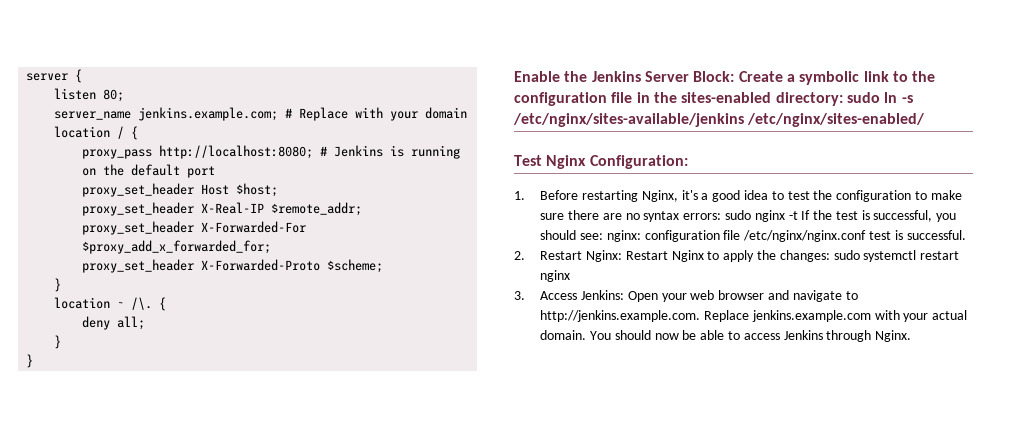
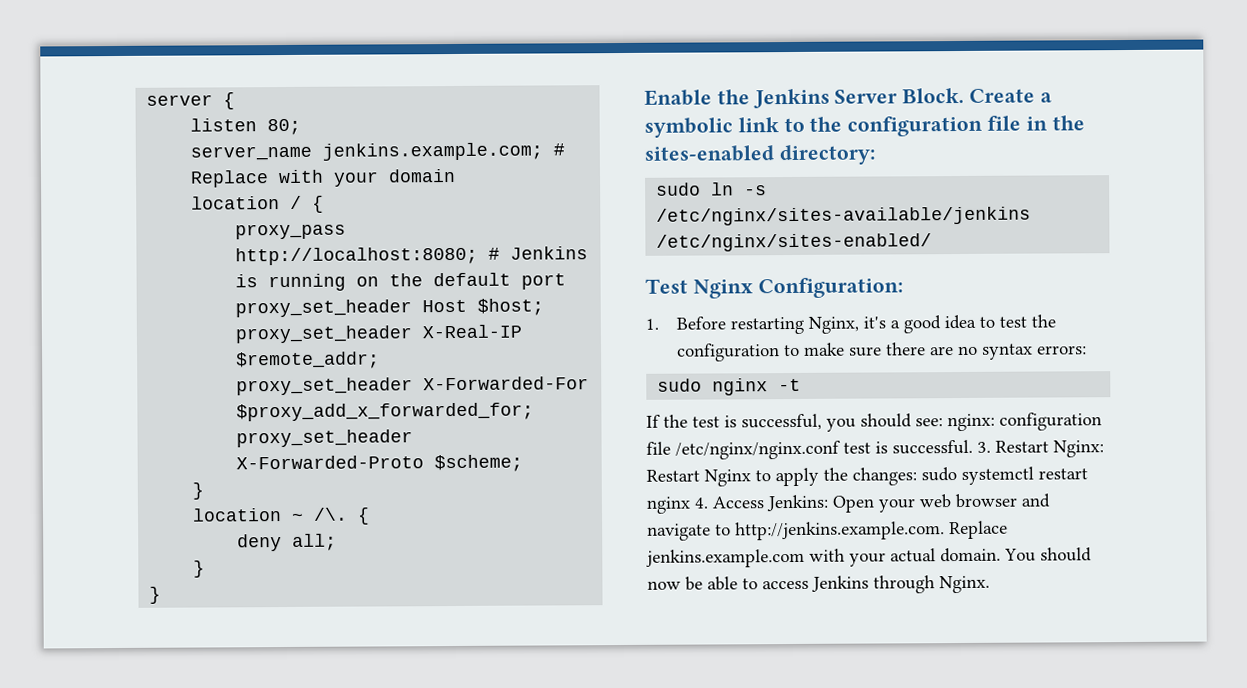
[693,71,735,82] Block: -> [902,87,965,104] Block.
(843, 99) none -> (876, 155) //
(722, 216) none -> (1088, 350) //
(798, 215) none -> (802, 385) //
[514,251,525,260] // 2. -> [977,441,991,453] 3.
[514,291,525,300] // 3. -> [694,497,708,509] 4.

